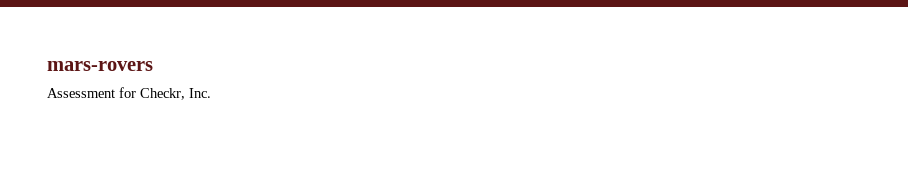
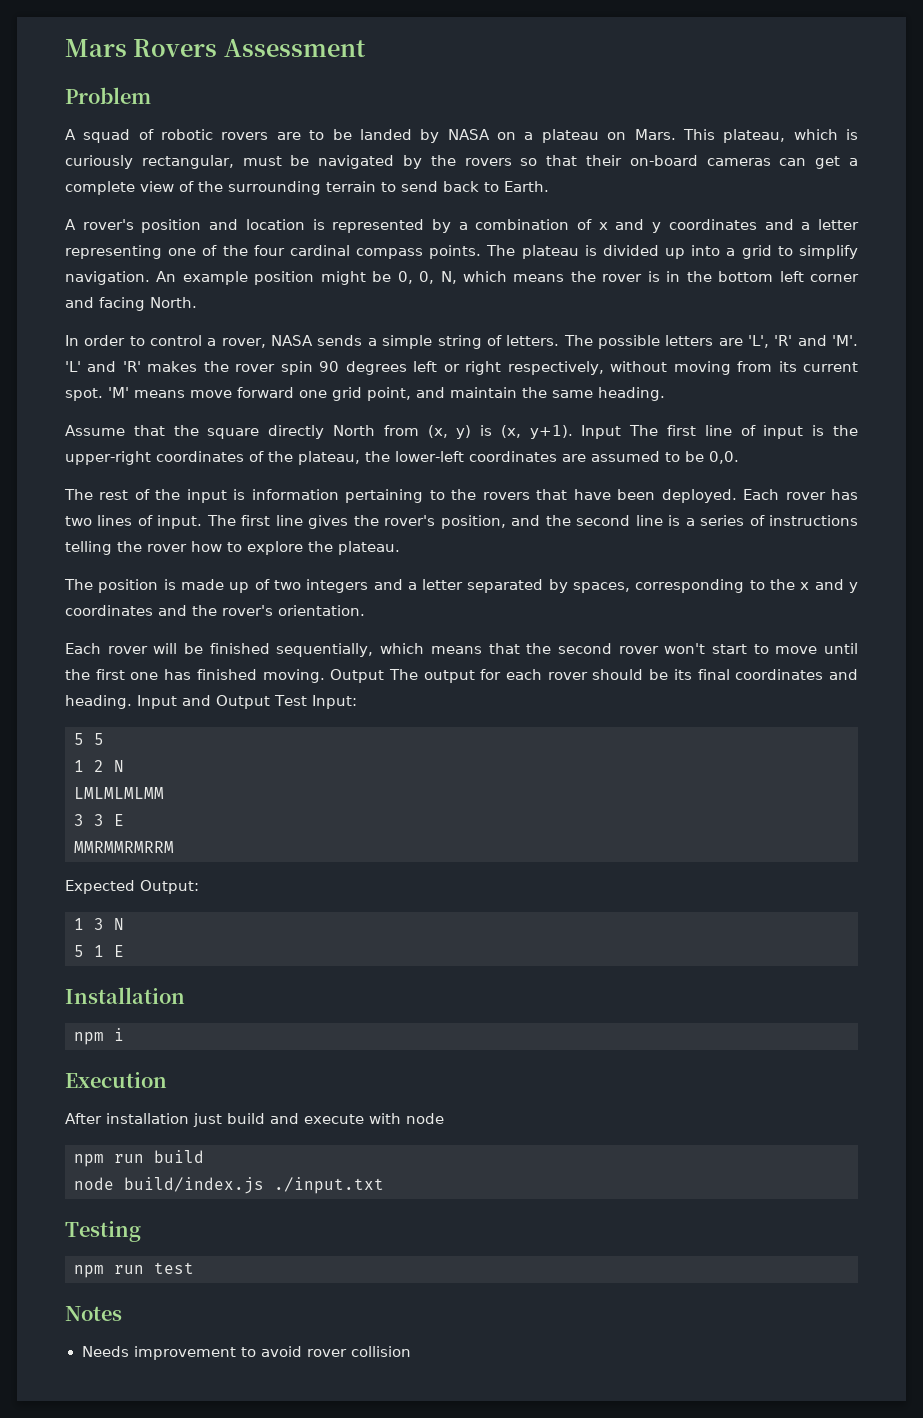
[47,61,153,71] [47,87,211,100] mars-rovers // Assessment for Checkr, Inc. -> [65,39,366,57] [65,87,151,104] [65,129,858,143] [65,155,858,169] [65,181,549,195] [65,219,860,233] [65,245,858,259] [65,271,860,285] [65,297,197,311] [65,335,859,349] [65,361,859,375] [65,387,665,401] [65,425,858,439] [65,451,739,465] [64,489,859,503] [65,515,859,529] [65,541,400,555] [64,579,858,593] [65,605,365,616] [65,643,858,657] [65,669,859,683] [65,695,357,709] [74,733,104,745] [74,760,124,772] [74,787,164,799] [74,814,124,826] [74,841,174,853] [65,880,199,894] [74,918,124,930] [74,945,124,957] [65,987,185,1004] [74,1028,124,1045] [65,1072,167,1088] [65,1113,444,1127] [74,1150,204,1167] [74,1177,384,1194] [65,1221,141,1242] [74,1262,194,1278] [65,1306,122,1321] [81,1346,411,1360] Mars Rovers Assessment // Problem // A squad of robotic rovers are to be landed by NASA on a plateau on Mars. This plateau, which is curiously rectangular, must be navigated by the rovers so that their on-board cameras can get a complete view of the surrounding terrain to send back to Earth. // A rover's position and location is represented by a combination of x and y coordinates and a letter representing one of the four cardinal compass points. The plateau is divided up into a grid to simplify navigation. An example position might be 0, 0, N, which means the rover is in the bottom left corner and facing North. // In order to control a rover, NASA sends a simple string of letters. The possible letters are 'L', 'R' and 'M'. 'L' and 'R' makes the rover spin 90 degrees left or right respectively, without moving from its current spot. 'M' means move forward one grid point, and maintain the same heading. // Assume that the square directly North from (x, y) is (x, y+1). Input The first line of input is the upper-right coordinates of the plateau, the lower-left coordinates are assumed to be 0,0. // The rest of the input is information pertaining to the rovers that have been deployed. Each rover has two lines of input. The first line gives the rover's position, and the second line is a series of instructions telling the rover how to explore the plateau. // The position is made up of two integers and a letter separated by spaces, corresponding to the x and y coordinates and the rover's orientation. // Each rover will be finished sequentially, which means that the second rover won't start to move until the first one has finished moving. Output The output for each rover should be its final coordinates and heading. Input and Output Test Input: // 5 5 // 1 2 N // LMLMLMLMM // 3 3 E // MMRMMRMRRM // Expected Output: // 1 3 N // 5 1 E // Installation // npm i // Execution // After installation just build and execute with node // npm run build // node build/index.js ./input.txt // Testing // npm run test // Notes // Needs improvement to avoid rover collision

